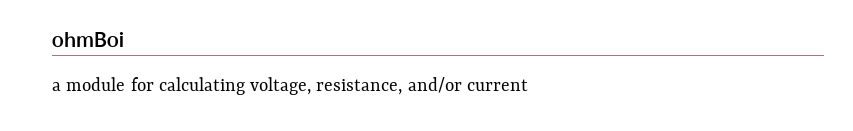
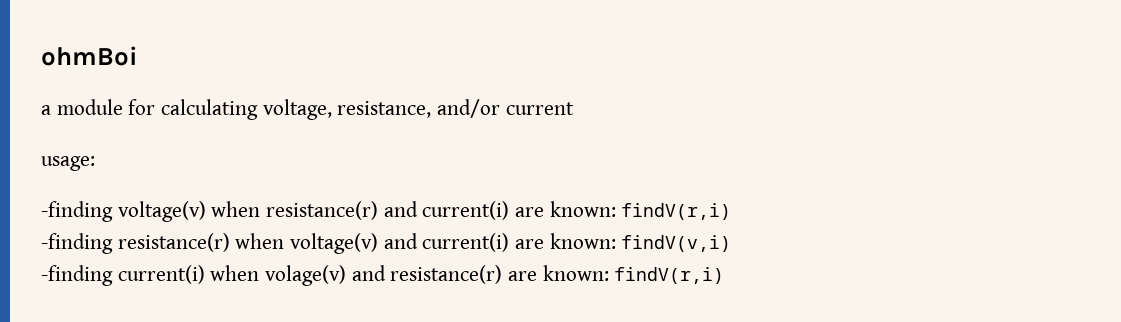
(528, 85) none -> [41,156,95,171] [41,201,732,222] [41,233,732,254] [41,265,725,286] // usage: // -finding voltage(v) when resistance(r) and current(i) are known: findV(r,i) // -finding resistance(r) when voltage(v) and current(i) are known: findV(v,i) // -finding current(i) when volage(v) and resistance(r) are known: findV(r,i)

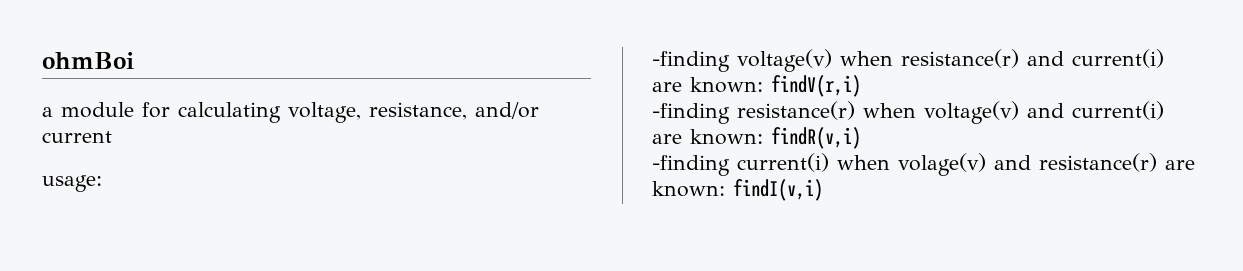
[621,235,732,252] findV(v,i) -> [771,127,861,149] findR(v,i)
[614,267,725,284] findV(r,i) -> [733,179,823,201] findI(v,i)

